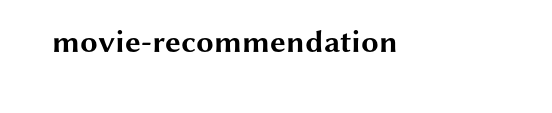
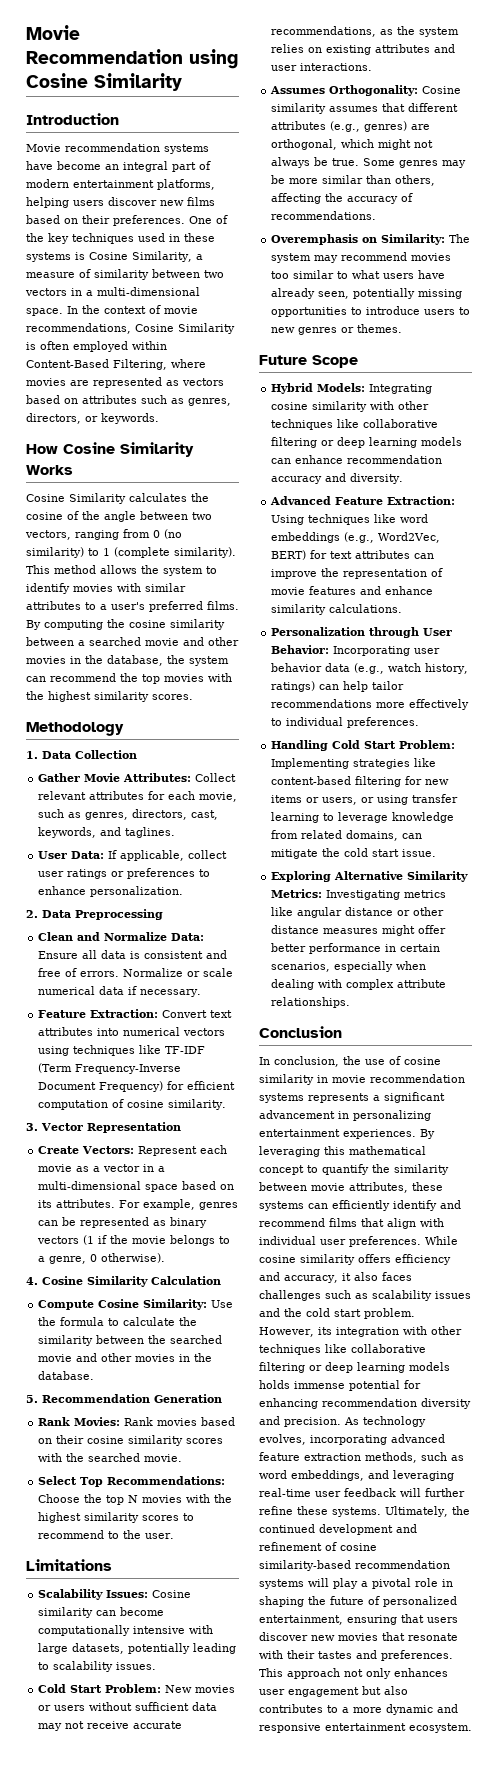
[52,30,398,52] movie-recommendation -> [26,25,80,40] [26,49,238,69] [26,73,182,91] [26,113,119,125] [26,143,209,154] [26,161,211,172] [26,179,215,190] [26,197,215,208] [26,215,228,226] [26,233,215,244] [26,251,203,262] [26,269,224,280] [25,287,200,296] [26,305,198,316] [26,323,235,334] [26,341,167,352] [26,359,206,370] [26,377,224,388] [26,395,231,406] [26,413,159,424] [26,442,194,457] [26,465,73,475] [26,493,209,504] [26,511,212,522] [25,529,182,540] [26,547,236,558] [26,565,217,576] [26,583,186,594] [26,601,239,612] [26,619,225,630] [26,637,239,646] [26,655,229,666] [26,673,232,684] [26,691,193,702] [26,722,124,736] [26,750,137,759] [38,773,237,782] [38,791,238,802] [38,809,219,820] [38,827,176,838] [38,850,228,861] [38,868,211,879] [38,886,184,897] [26,909,163,920] [38,932,205,941] [38,950,228,959] [38,968,234,977] [38,986,202,997] [38,1009,233,1018] [38,1027,226,1036] [38,1045,206,1056] [38,1063,182,1074] [38,1081,236,1092] [38,1099,227,1110] [26,1122,181,1133] [38,1145,228,1156] [38,1164,166,1172] [38,1181,235,1192] [38,1199,239,1210] [38,1217,208,1228] [37,1235,231,1246] [38,1253,166,1264] [26,1276,221,1287] [38,1299,234,1310] [38,1317,198,1326] [38,1335,223,1346] [38,1353,213,1362] [38,1371,95,1380] [26,1394,222,1403] [38,1417,236,1426] [38,1435,224,1446] [38,1453,183,1462] [38,1476,226,1487] [38,1494,233,1505] [38,1512,195,1523] [38,1530,175,1539] [26,1559,112,1571] [38,1589,192,1600] [38,1607,165,1618] [38,1625,214,1636] [38,1643,237,1654] [38,1661,157,1672] [38,1684,236,1693] [38,1702,218,1711] [38,1721,183,1731] [271,26,460,37] [271,44,456,55] [271,63,373,71] [270,85,462,96] [271,103,459,114] [271,121,431,132] [271,139,434,150] [271,157,467,168] [271,175,436,186] [271,193,414,204] [271,211,377,220] [271,234,471,245] [271,252,452,263] [271,270,446,279] [271,288,463,299] [271,306,471,317] [271,324,403,335] [259,355,358,368] [271,383,433,394] [271,401,430,412] [271,419,439,430] [271,437,463,448] [271,455,443,464] [271,473,404,484] [270,496,456,505] [271,514,429,525] [271,532,441,543] [271,550,435,560] [271,568,444,579] [271,586,434,595] [271,604,403,615] [271,627,453,638] [271,645,441,656] [271,663,469,674] [271,681,405,692] [271,699,470,710] [271,717,420,728] [271,740,456,751] [271,758,437,769] [271,776,450,787] [271,794,459,805] [271,812,455,823] [271,830,423,841] [271,848,437,859] [271,871,469,882] [271,889,447,900] [271,907,445,918] [271,925,447,936] [271,943,441,954] [271,961,427,972] [271,979,447,990] [271,997,351,1008] [259,1026,342,1038] [259,1056,441,1067] [259,1074,465,1085] [259,1092,445,1103] [259,1110,431,1121] [259,1129,435,1139] [259,1146,426,1157] [259,1164,449,1175] [259,1182,443,1193] [259,1200,461,1211] [259,1218,444,1229] [259,1236,458,1247] [259,1254,451,1265] [259,1272,412,1283] [259,1290,471,1301] [259,1308,415,1319] [259,1326,462,1337] [259,1344,426,1355] [259,1362,450,1373] [259,1380,421,1391] [259,1398,471,1409] [259,1416,426,1427] [259,1434,445,1445] [259,1452,464,1463] [259,1470,454,1481] [259,1488,465,1497] [259,1506,470,1517] [259,1524,417,1535] [259,1542,377,1551] [259,1560,450,1571] [259,1578,453,1589] [259,1596,457,1607] [259,1614,458,1625] [259,1632,458,1641] [259,1650,453,1661] [259,1668,448,1679] [259,1686,408,1697] [259,1704,458,1715] [259,1723,472,1733] Movie Recommendation using Cosine Similarity // Introduction // Movie recommendation systems have become an integral part of modern entertainment platforms, helping users discover new films based on their preferences. One of the key techniques used in these systems is Cosine Similarity, a measure of similarity between two vectors in a multi-dimensional space. In the context of movie recommendations, Cosine Similarity is often employed within Content-Based Filtering, where movies are represented as vectors based on attributes such as genres, directors, or keywords. // How Cosine Similarity Works // Cosine Similarity calculates the cosine of the angle between two vectors, ranging from 0 (no similarity) to 1 (complete similarity). This method allows the system to identify movies with similar attributes to a user's preferred films. By computing the cosine similarity between a searched movie and other movies in the database, the system can recommend the top movies with the highest similarity scores. // Methodology // 1. Data Collection // Gather Movie Attributes: Collect relevant attributes for each movie, such as genres, directors, cast, keywords, and taglines. // User Data: If applicable, collect user ratings or preferences to enhance personalization. // 2. Data Preprocessing // Clean and Normalize Data: Ensure all data is consistent and free of errors. Normalize or scale numerical data if necessary. // Feature Extraction: Convert text attributes into numerical vectors using techniques like TF-IDF (Term Frequency-Inverse Document Frequency) for efficient computation of cosine similarity. // 3. Vector Representation // Create Vectors: Represent each movie as a vector in a multi-dimensional space based on its attributes. For example, genres can be represented as binary vectors (1 if the movie belongs to a genre, 0 otherwise). // 4. Cosine Similarity Calculation // Compute Cosine Similarity: Use the formula to calculate the similarity between the searched movie and other movies in the database. // 5. Recommendation Generation // Rank Movies: Rank movies based on their cosine similarity scores with the searched movie. // Select Top Recommendations: Choose the top N movies with the highest similarity scores to recommend to the user. // Limitations // Scalability Issues: Cosine similarity can become computationally intensive with large datasets, potentially leading to scalability issues. // Cold Start Problem: New movies or users without sufficient data may not receive accurate recommendations, as the system relies on existing attributes and user interactions. // Assumes Orthogonality: Cosine similarity assumes that different attributes (e.g., genres) are orthogonal, which might not always be true. Some genres may be more similar than others, affecting the accuracy of recommendations. // Overemphasis on Similarity: The system may recommend movies too similar to what users have already seen, potentially missing opportunities to introduce users to new genres or themes. // Future Scope // Hybrid Models: Integrating cosine similarity with other techniques like collaborative filtering or deep learning models can enhance recommendation accuracy and diversity. // Advanced Feature Extraction: Using techniques like word embeddings (e.g., Word2Vec, BERT) for text attributes can improve the representation of movie features and enhance similarity calculations. // Personalization through User Behavior: Incorporating user behavior data (e.g., watch history, ratings) can help tailor recommendations more effectively to individual preferences. // Handling Cold Start Problem: Implementing strategies like content-based filtering for new items or users, or using transfer learning to leverage knowledge from related domains, can mitigate the cold start issue. // Exploring Alternative Similarity Metrics: Investigating metrics like angular distance or other distance measures might offer better performance in certain scenarios, especially when dealing with complex attribute relationships. // Conclusion // In conclusion, the use of cosine similarity in movie recommendation systems represents a significant advancement in personalizing entertainment experiences. By leveraging this mathematical concept to quantify the similarity between movie attributes, these systems can efficiently identify and recommend films that align with individual user preferences. While cosine similarity offers efficiency and accuracy, it also faces challenges such as scalability issues and the cold start problem. However, its integration with other techniques like collaborative filtering or deep learning models holds immense potential for enhancing recommendation diversity and precision. As technology evolves, incorporating advanced feature extraction methods, such as word embeddings, and leveraging real-time user feedback will further refine these systems. Ultimately, the continued development and refinement of cosine similarity-based recommendation systems will play a pivotal role in shaping the future of personalized entertainment, ensuring that users discover new movies that resonate with their tastes and preferences. This approach not only enhances user engagement but also contributes to a more dynamic and responsive entertainment ecosystem.

